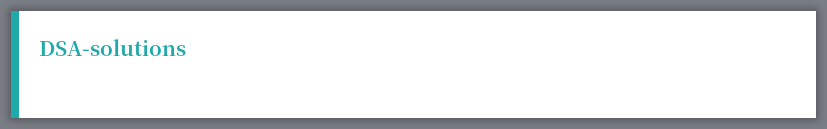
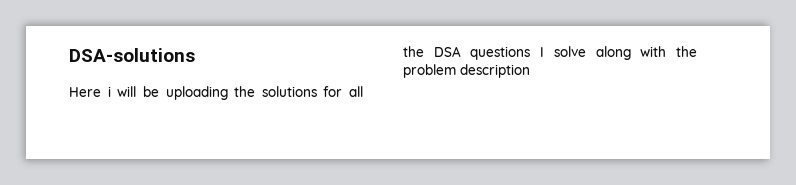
(186, 47) none -> [69,86,363,100] [403,46,697,60] [403,64,530,78] // Here i will be uploading the solutions for all the DSA questions I solve along with the problem description

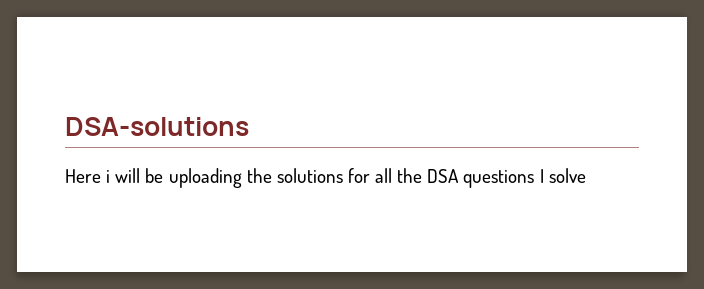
[595,46,697,60] [403,64,530,78] along with the problem description -> (586, 175) none

